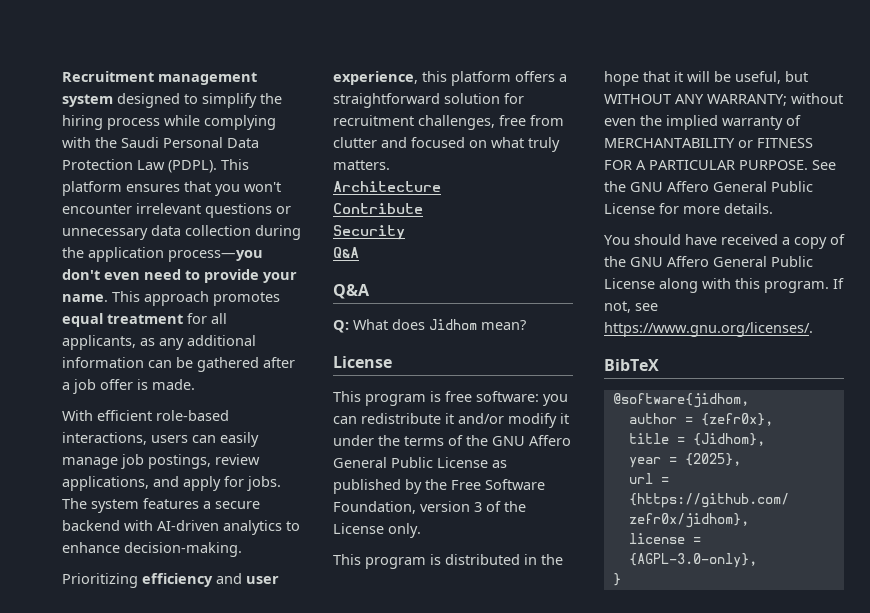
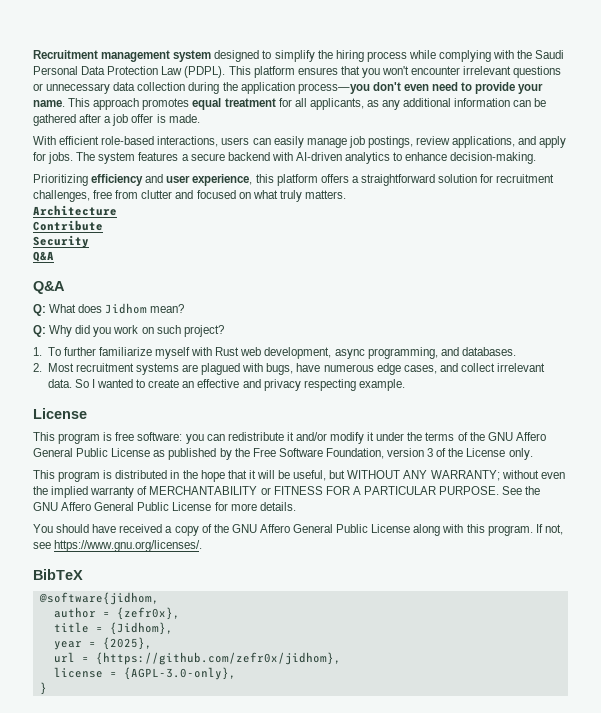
(526, 325) none -> [33,325,224,337] [33,347,516,359] [33,363,546,375] [47,379,405,391] // Q: Why did you work on such project? // 1. To further familiarize myself with Rust web development, async programming, and databases. // 2. Most recruitment systems are plagued with bugs, have numerous edge cases, and collect irrelevant data. So I wanted to create an effective and privacy respecting example.

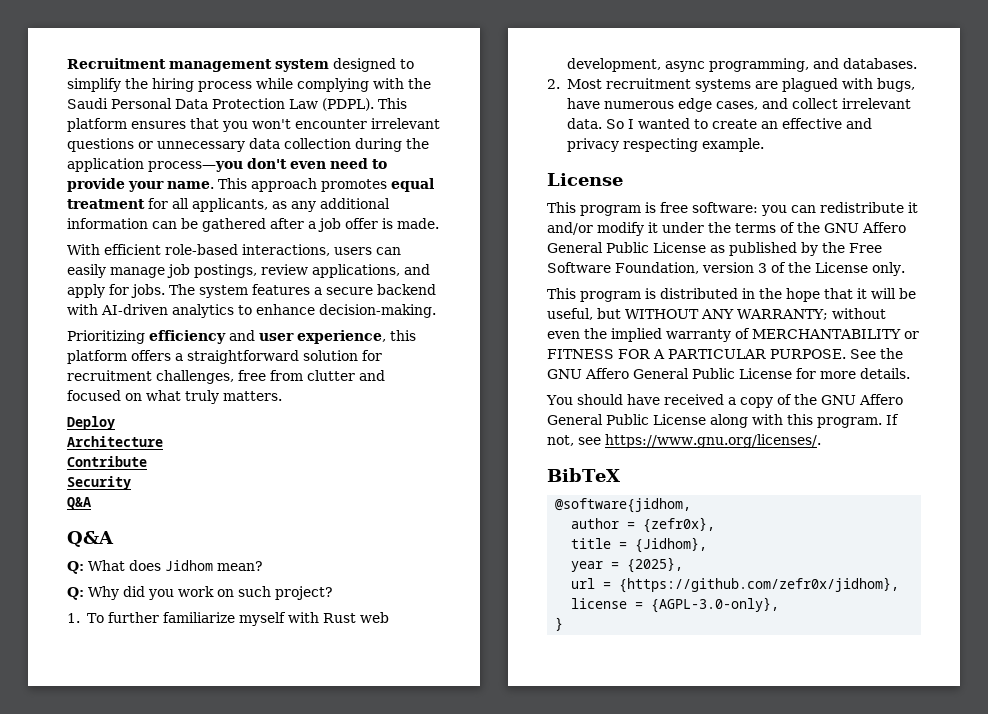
(346, 194) none -> [67,416,115,430] // Deploy

